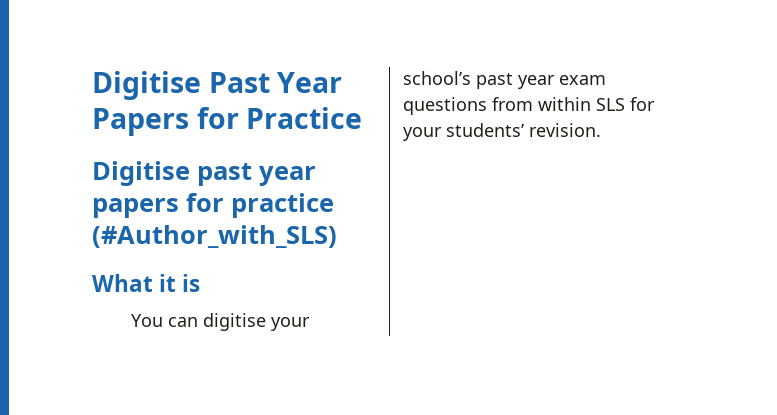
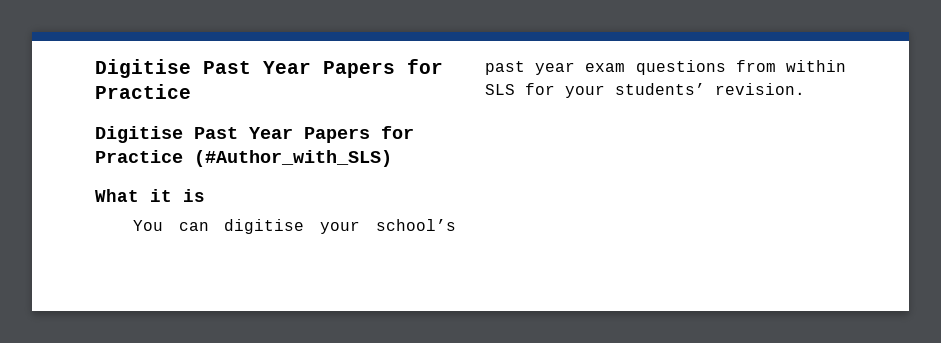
[197,163,316,186] [92,193,334,218] past year papers for practice -> [194,126,414,143] [95,150,183,163] Past Year Papers for Practice

